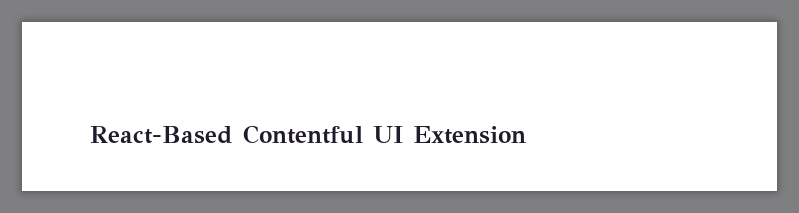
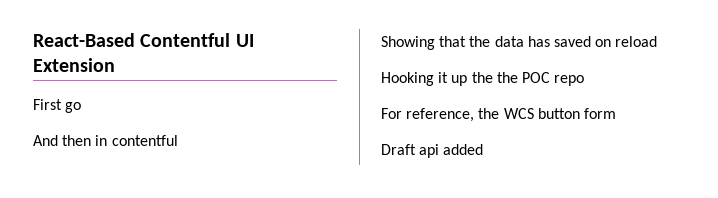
(526, 135) none -> [33,99,82,113] [33,135,178,146] [381,36,658,50] [381,72,585,86] [381,108,616,122] [381,144,484,158] // First go // And then in contentful // Showing that the data has saved on reload // Hooking it up the the POC repo // For reference, the WCS button form // Draft api added

